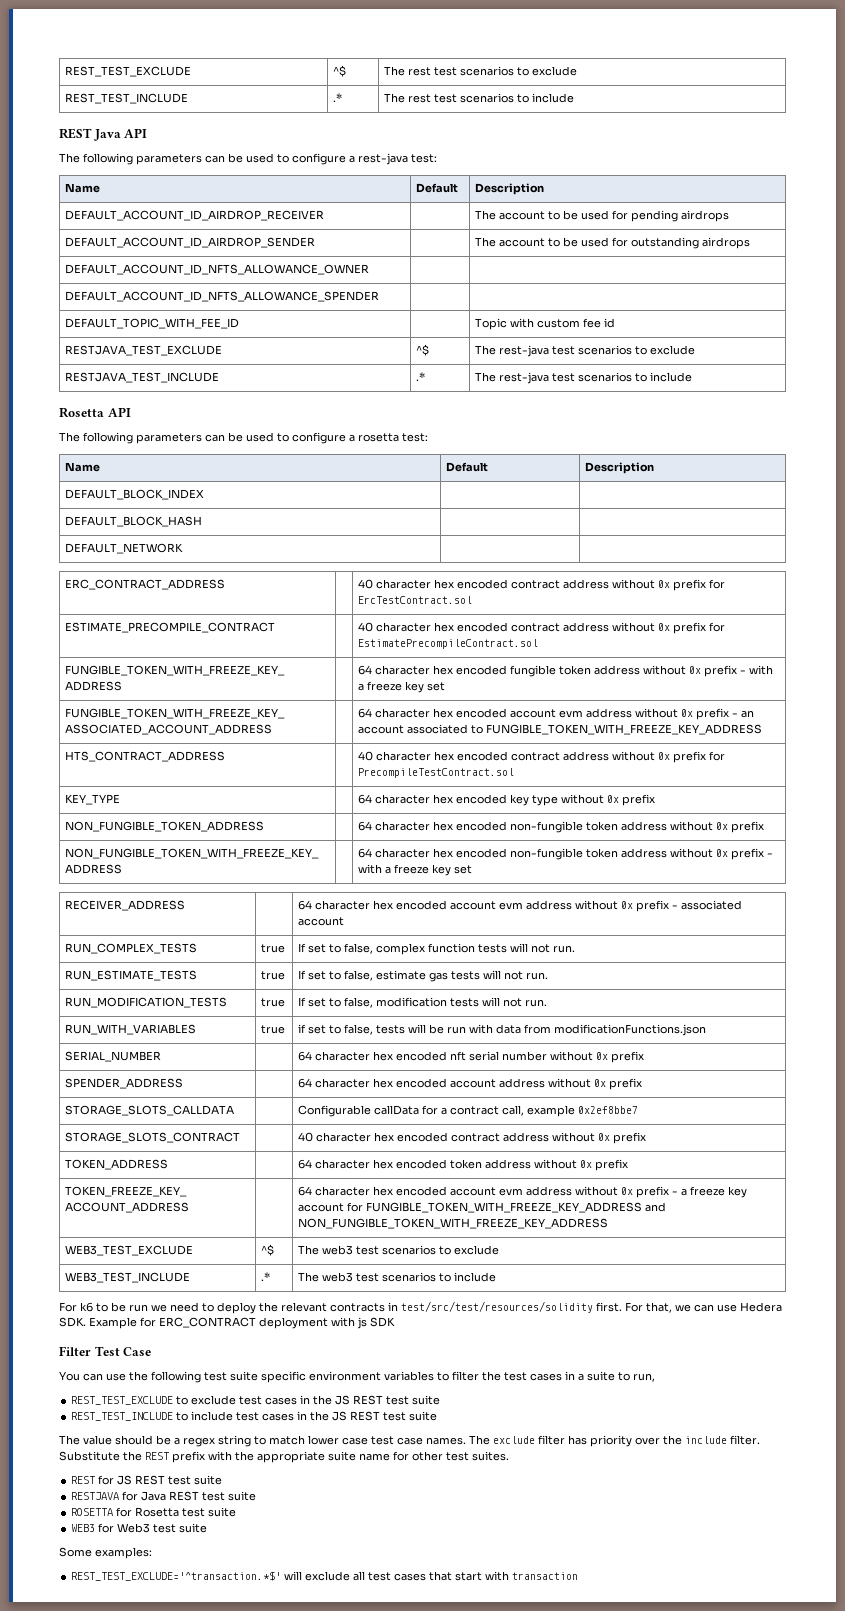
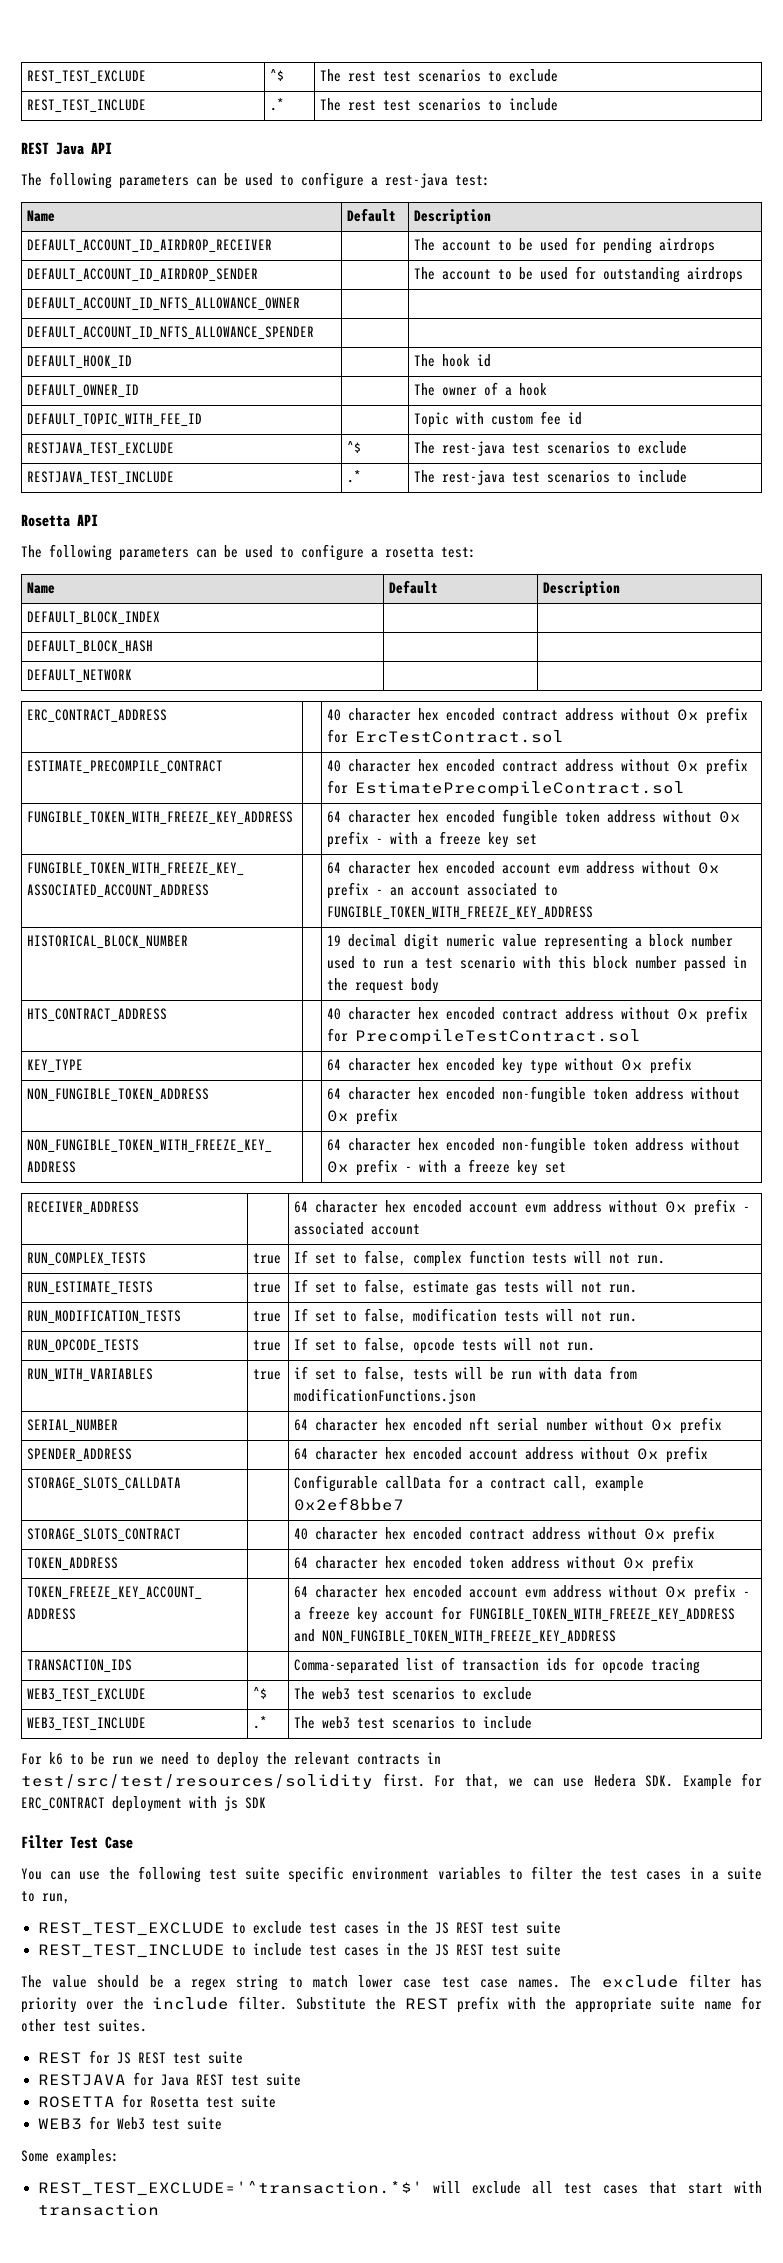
(379, 296) none -> [27,355,133,369] [414,354,492,367] [27,384,140,398] [414,382,548,396] // DEFAULT_HOOK_ID | | The hook id // DEFAULT_OWNER_ID | | The owner of a hook
(762, 729) none -> [27,935,189,949] [327,934,734,950] [327,956,748,972] [327,978,440,994] // HISTORICAL_BLOCK_NUMBER | | 19 decimal digit numeric value representing a block number used to run a test scenario with this block number passed in the request body
(547, 1003) none -> [27,1339,140,1353] [253,1340,282,1351] [294,1337,596,1354] // RUN_OPCODE_TESTS | true | If set to false, opcode tests will not run.
(608, 1223) none -> [27,1659,133,1673] [294,1657,701,1674] // TRANSACTION_IDS | | Comma-separated list of transaction ids for opcode tracing

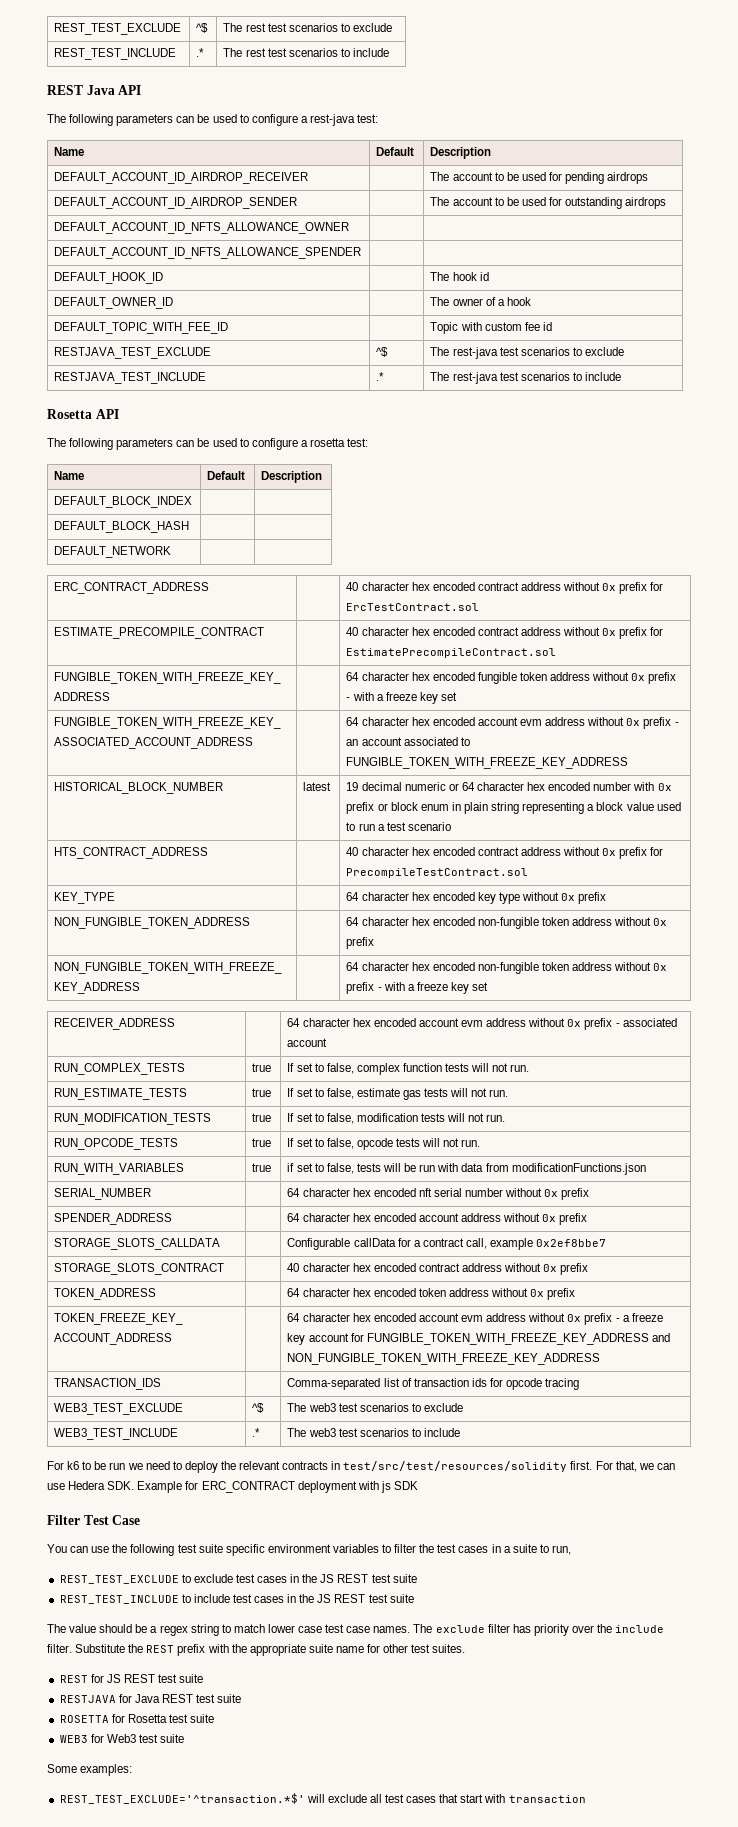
(189, 942) none -> [303,782,332,791] latest
[404,934,538,950] digit numeric value -> [404,782,672,791] [346,802,520,814] numeric or 64 character hex encoded number with 0x prefix or block enum in plain string
[691,934,734,947] number -> [626,802,654,811] value
[523,956,748,972] [327,978,440,994] with this block number passed in the request body -> (451, 826) none

